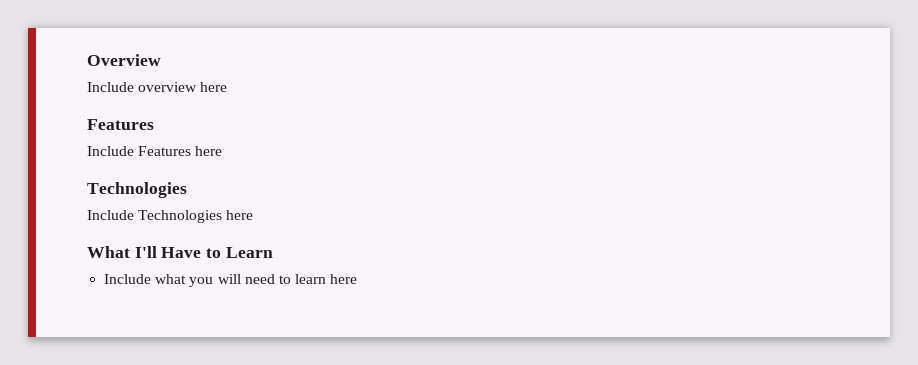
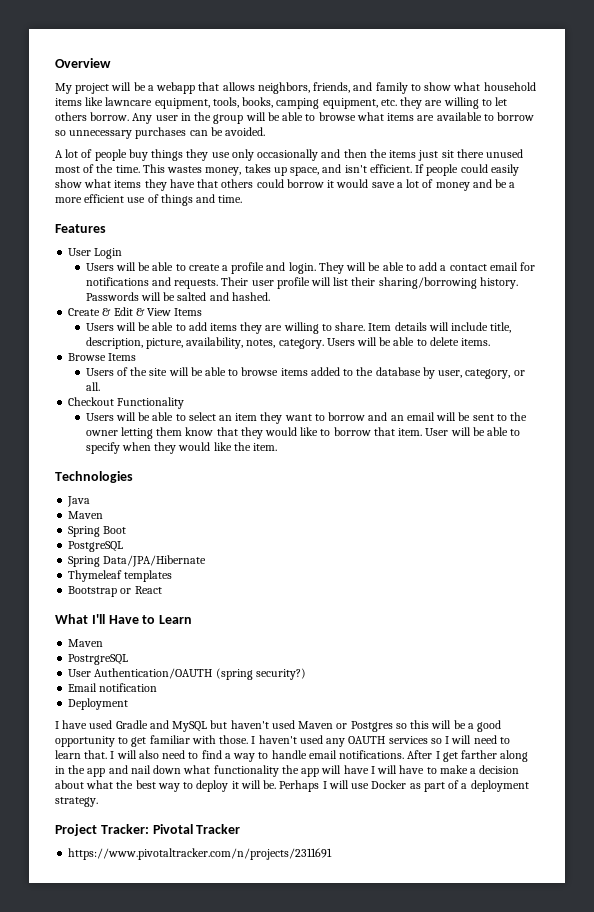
[87,82,228,92] [87,119,154,130] [87,146,223,156] [87,182,187,198] [87,210,254,223] Include overview here // Features // Include Features here // Technologies // Include Technologies here -> [55,82,536,94] [55,97,508,109] [55,112,535,124] [55,127,266,139] [55,149,524,161] [55,164,519,176] [55,179,516,191] [55,194,243,206] [55,224,106,233] [68,248,123,259] [85,262,536,274] [85,277,518,289] [85,292,270,301] [68,307,203,316] [85,322,512,334] [85,337,491,349] [68,353,137,361] [85,367,525,379] [85,382,100,391] [68,397,185,409] [85,412,528,424] [85,427,521,439] [85,442,277,454] [55,471,133,483] [67,496,91,507] [68,511,104,519] [68,526,127,537] [68,541,124,552] [68,555,207,567] [68,570,173,582] [68,586,162,597] My project will be a webapp that allows neighbors, friends, and family to show what household items like lawncare equipment, tools, books, camping equipment, etc. they are willing to let others borrow. Any user in the group will be able to browse what items are available to borrow so unnecessary purchases can be avoided. // A lot of people buy things they use only occasionally and then the items just sit there unused most of the time. This wastes money, takes up space, and isn't efficient. If people could easily show what items they have that others could borrow it would save a lot of money and be a more efficient use of things and time. // Features // User Login // Users will be able to create a profile and login. They will be able to add a contact email for notifications and requests. Their user profile will list their sharing/borrowing history. Passwords will be salted and hashed. // Create & Edit & View Items // Users will be able to add items they are willing to share. Item details will include title, description, picture, availability, notes, category. Users will be able to delete items. // Browse Items // Users of the site will be able to browse items added to the database by user, category, or all. // Checkout Functionality // Users will be able to select an item they want to borrow and an email will be sent to the owner letting them know that they would like to borrow that item. User will be able to specify when they would like the item. // Technologies // Java // Maven // Spring Boot // PostgreSQL // Spring Data/JPA/Hibernate // Thymeleaf templates // Bootstrap or React
[104,274,358,287] Include what you will need to learn here -> [68,639,104,647] [68,654,129,665] [68,668,306,680] [68,683,158,692] [68,698,129,710] [55,720,502,732] [55,735,510,747] [55,750,529,762] [55,765,520,777] [55,780,529,792] [55,797,98,807] [55,824,241,836] [68,848,333,860] Maven // PostrgreSQL // User Authentication/OAUTH (spring security?) // Email notification // Deployment // I have used Gradle and MySQL but haven't used Maven or Postgres so this will be a good opportunity to get familiar with those. I haven't used any OAUTH services so I will need to learn that. I will also need to find a way to handle email notifications. After I get farther along in the app and nail down what functionality the app will have I will have to make a decision about what the best way to deploy it will be. Perhaps I will use Docker as part of a deployment strategy. // Project Tracker: Pivotal Tracker // https://www.pivotaltracker.com/n/projects/2311691

